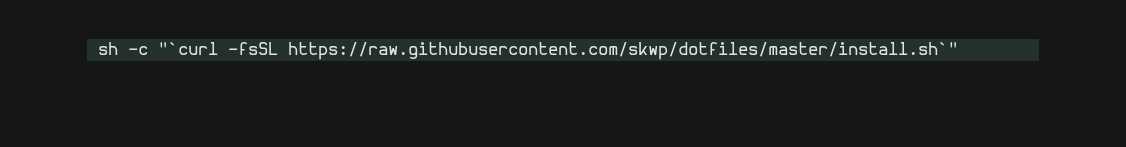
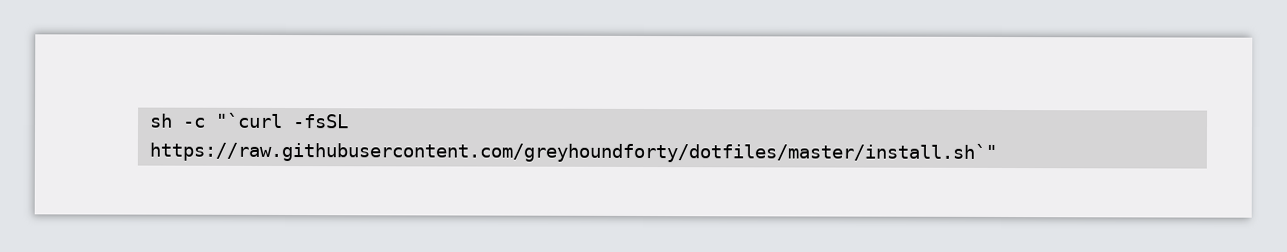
[288,42,959,60] https://raw.githubusercontent.com/skwp/dotfiles/master/install.sh`" -> [149,141,998,163] https://raw.githubusercontent.com/greyhoundforty/dotfiles/master/install.sh`"

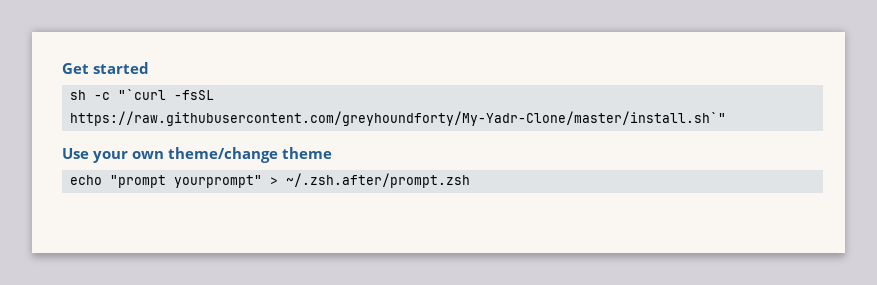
(149, 120) none -> [62,62,150,74] Get started //
[149,141,998,163] https://raw.githubusercontent.com/greyhoundforty/dotfiles/master/install.sh`" -> [70,111,727,126] [62,147,333,163] [70,173,471,188] https://raw.githubusercontent.com/greyhoundforty/My-Yadr-Clone/master/install.sh`" // Use your own theme/change theme // echo "prompt yourprompt" > ~/.zsh.after/prompt.zsh

